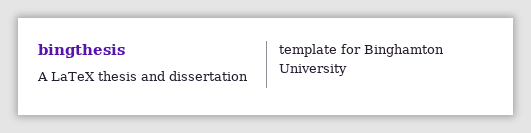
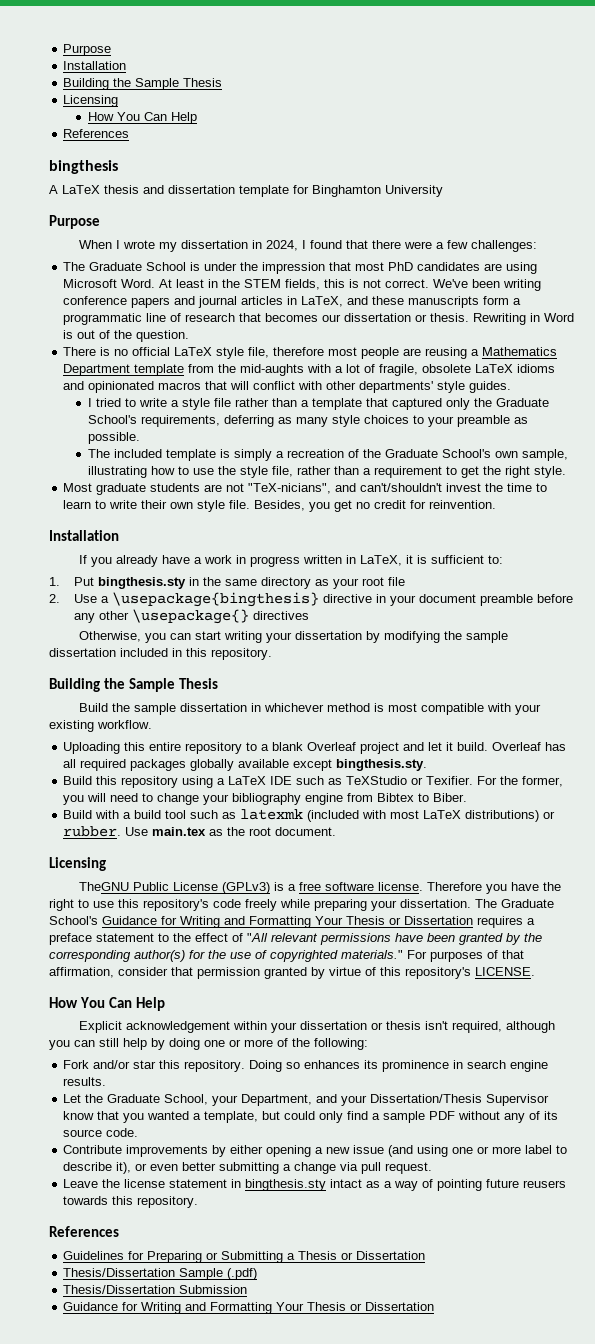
(38, 51) none -> [63,44,112,56] [63,61,127,70] [63,78,223,90] [63,95,119,107] [88,112,198,124] [63,129,130,138] Purpose // Installation // Building the Sample Thesis // Licensing // How You Can Help // References //
(347, 70) none -> [49,215,100,229] [78,240,537,252] [63,262,538,274] [63,279,542,291] [63,296,522,308] [63,313,575,325] [63,330,190,342] [63,347,558,359] [63,364,556,376] [63,381,512,393] [88,398,550,410] [88,415,529,427] [88,432,141,444] [88,449,569,461] [88,466,567,478] [63,483,548,495] [63,500,497,512] [49,530,119,541] [78,555,503,567] [49,577,405,589] [49,592,573,607] [73,609,309,624] [78,631,508,643] [49,648,272,660] [49,678,219,692] [78,703,541,715] [49,720,152,732] [63,742,567,754] [63,759,428,771] [63,776,564,788] [63,793,468,805] [63,809,556,822] [63,826,337,837] [49,857,106,871] [78,882,561,894] [49,899,554,911] [49,916,535,928] [49,933,542,945] [49,950,524,962] [49,967,535,979] [49,997,165,1011] [78,1021,555,1033] [49,1038,368,1050] [63,1060,549,1072] [63,1077,107,1086] [63,1094,550,1106] [63,1111,559,1123] [63,1128,139,1137] [63,1145,568,1157] [63,1162,433,1174] [63,1179,567,1191] [63,1196,199,1208] [49,1226,119,1237] [63,1251,426,1263] [63,1268,258,1280] [63,1285,248,1294] [63,1302,435,1314] // Purpose // When I wrote my dissertation in 2024, I found that there were a few challenges: // The Graduate School is under the impression that most PhD candidates are using Microsoft Word. At least in the STEM fields, this is not correct. We've been writing conference papers and journal articles in LaTeX, and these manuscripts form a programmatic line of research that becomes our dissertation or thesis. Rewriting in Word is out of the question. // There is no official LaTeX style file, therefore most people are reusing a Mathematics Department template from the mid-aughts with a lot of fragile, obsolete LaTeX idioms and opinionated macros that will conflict with other departments' style guides. // I tried to write a style file rather than a template that captured only the Graduate School's requirements, deferring as many style choices to your preamble as possible. // The included template is simply a recreation of the Graduate School's own sample, illustrating how to use the style file, rather than a requirement to get the right style. // Most graduate students are not "TeX-nicians", and can't/shouldn't invest the time to learn to write their own style file. Besides, you get no credit for reinvention. // Installation // If you already have a work in progress written in LaTeX, it is sufficient to: // 1. Put bingthesis.sty in the same directory as your root file // 2. Use a \usepackage{bingthesis} directive in your document preamble before any other \usepackage{} directives // Otherwise, you can start writing your dissertation by modifying the sample dissertation included in this repository. // Building the Sample Thesis // Build the sample dissertation in whichever method is most compatible with your existing workflow. // Uploading this entire repository to a blank Overleaf project and let it build. Overleaf has all required packages globally available except bingthesis.sty. // Build this repository using a LaTeX IDE such as TeXStudio or Texifier. For the former, you will need to change your bibliography engine from Bibtex to Biber. // Build with a build tool such as latexmk (included with most LaTeX distributions) or rubber. Use main.tex as the root document. // Licensing // TheGNU Public License (GPLv3) is a free software license. Therefore you have the right to use this repository's code freely while preparing your dissertation. The Graduate School's Guidance for Writing and Formatting Your Thesis or Dissertation requires a preface statement to the effect of "All relevant permissions have been granted by the corresponding author(s) for the use of copyrighted materials." For purposes of that affirmation, consider that permission granted by virtue of this repository's LICENSE. // How You Can Help // Explicit acknowledgement within your dissertation or thesis isn't required, although you can still help by doing one or more of the following: // Fork and/or star this repository. Doing so enhances its prominence in search engine results. // Let the Graduate School, your Department, and your Dissertation/Thesis Supervisor know that you wanted a template, but could only find a sample PDF without any of its source code. // Contribute improvements by either opening a new issue (and using one or more label to describe it), or even better submitting a change via pull request. // Leave the license statement in bingthesis.sty intact as a way of pointing future reusers towards this repository. // References // Guidelines for Preparing or Submitting a Thesis or Dissertation // Thesis/Dissertation Sample (.pdf) // Thesis/Dissertation Submission // Guidance for Writing and Formatting Your Thesis or Dissertation

